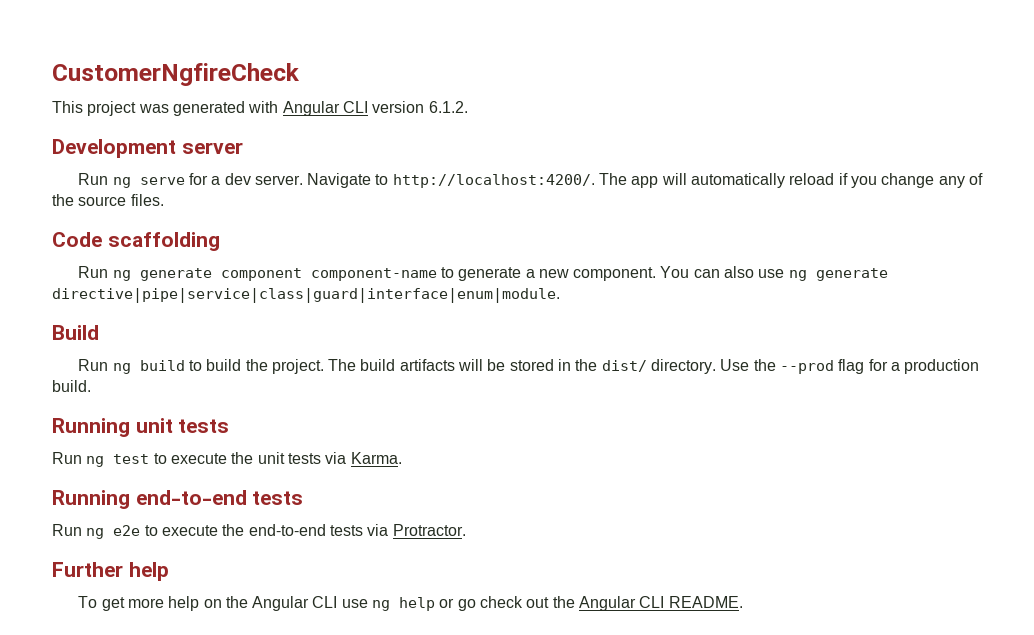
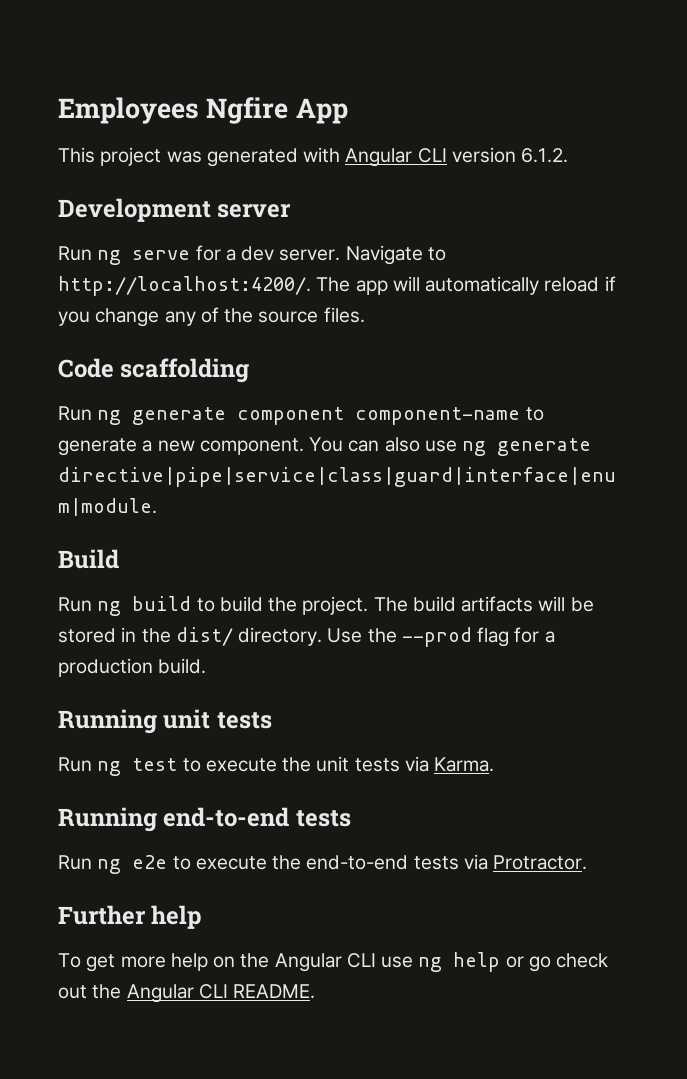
[52,63,300,86] CustomerNgfireCheck -> [58,97,348,124] Employees Ngfire App

